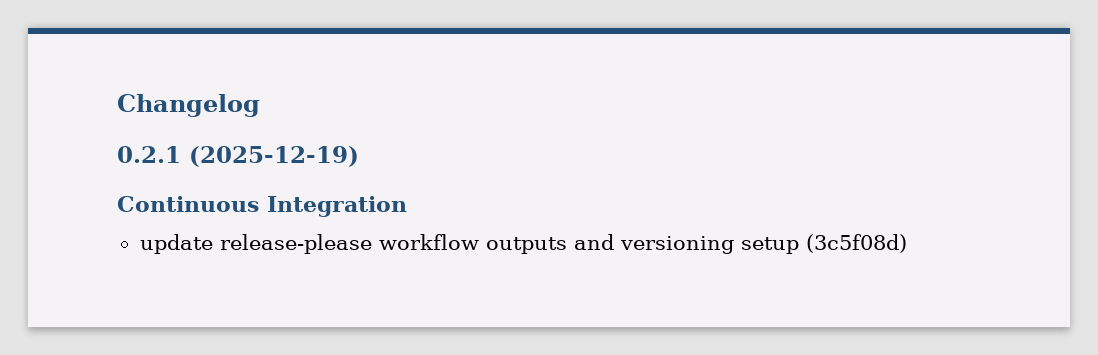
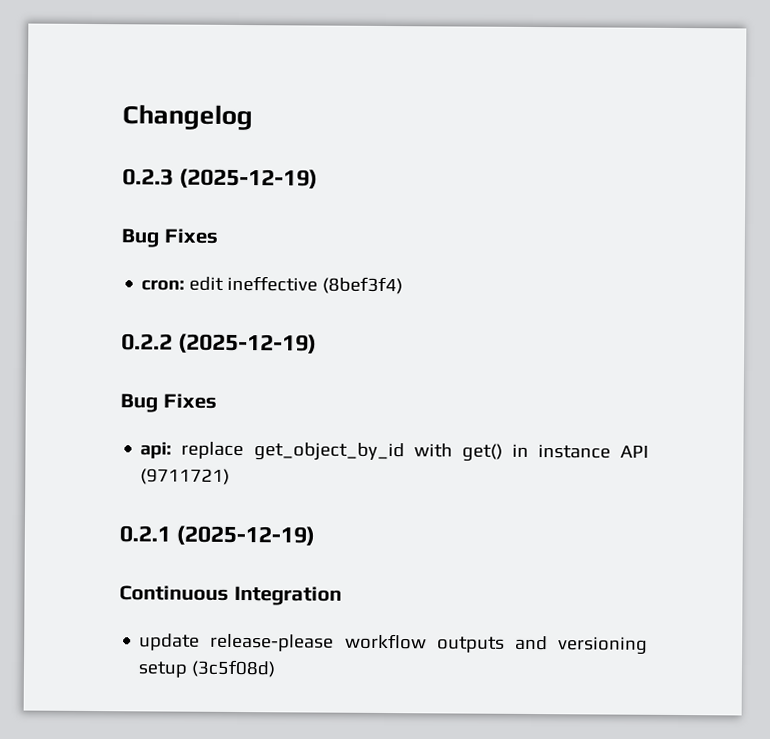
(260, 105) none -> [122,168,319,189] [121,228,218,248] [141,275,404,295] [121,333,318,354] [120,393,217,413] [140,441,649,462] [140,468,231,485] // 0.2.3 (2025-12-19) // Bug Fixes // cron: edit ineffective (8bef3f4) // 0.2.2 (2025-12-19) // Bug Fixes // api: replace get_object_by_id with get() in instance API (9711721)

